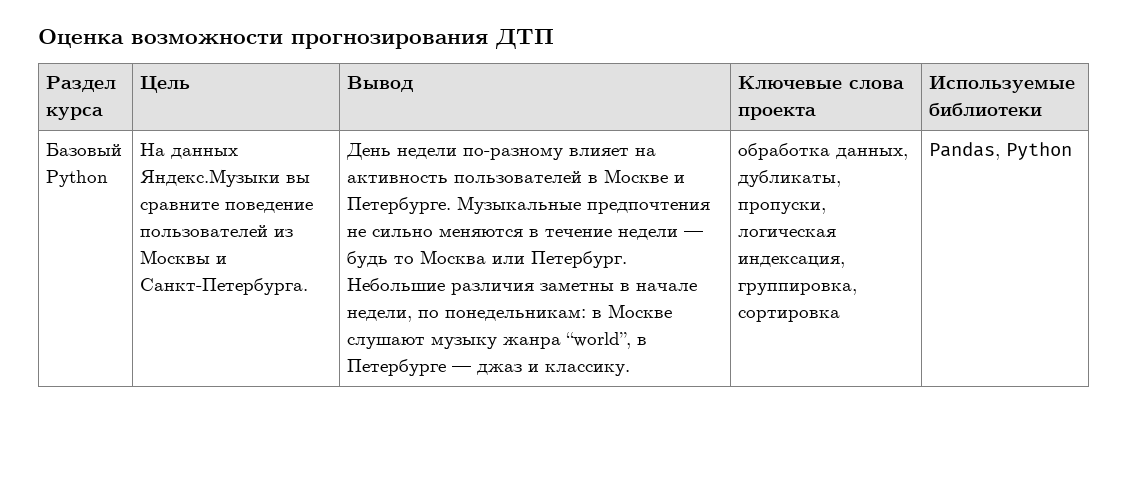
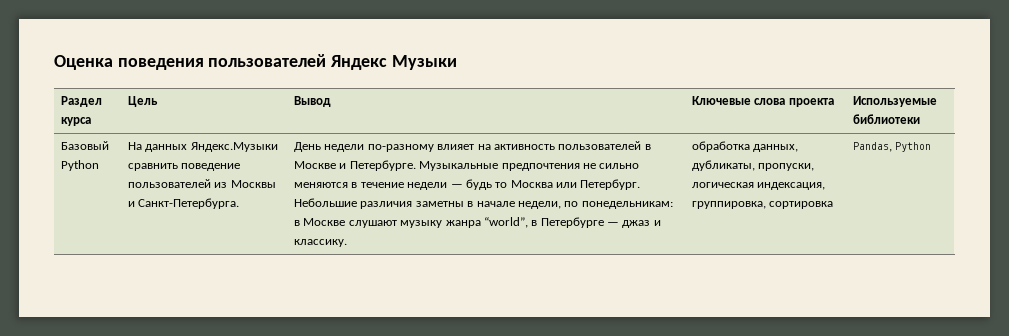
[131,29,554,49] возможности прогнозирования ДТП -> [117,54,457,70] поведения пользователей Яндекс Музыки
[285,175,310,183] [139,202,219,214] вы сравните -> [128,163,179,171] сравнить

